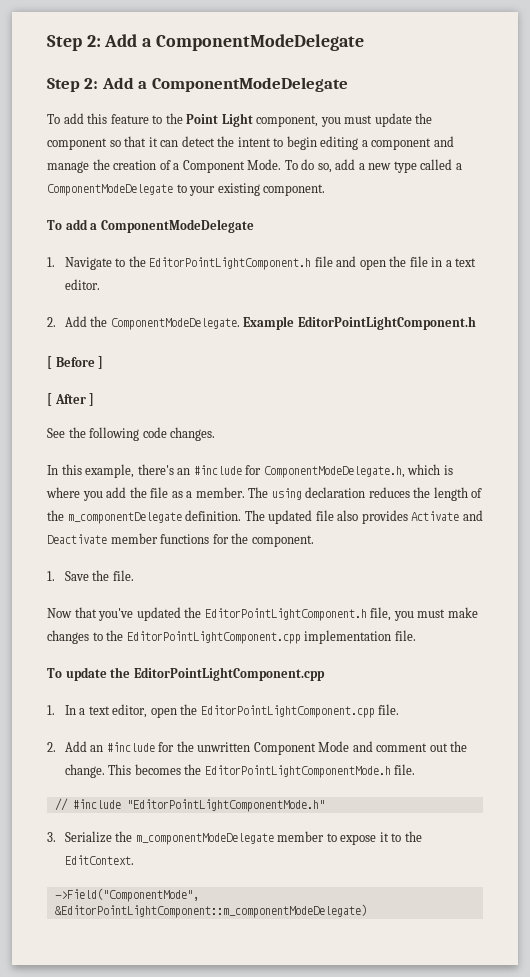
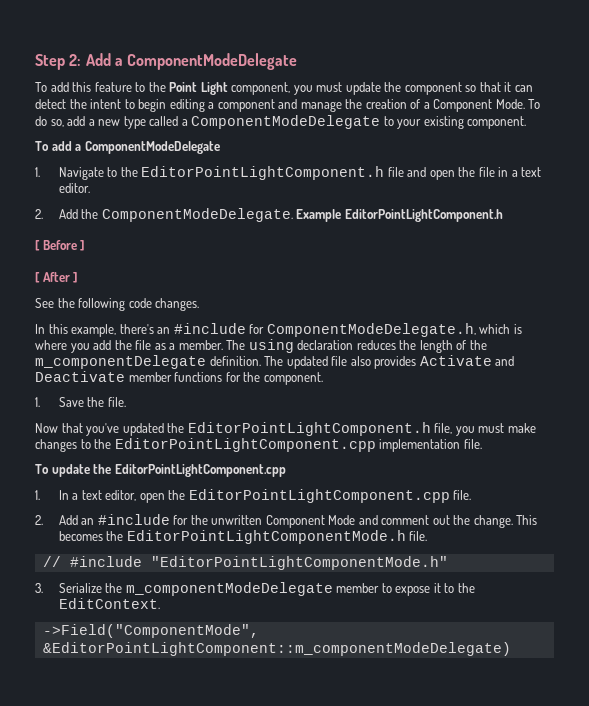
[47,34,364,51] [47,77,348,92] Step 2: Add a ComponentModeDelegate // Step 2: Add a ComponentModeDelegate -> [35,53,298,70] Step 2: Add a ComponentModeDelegate

